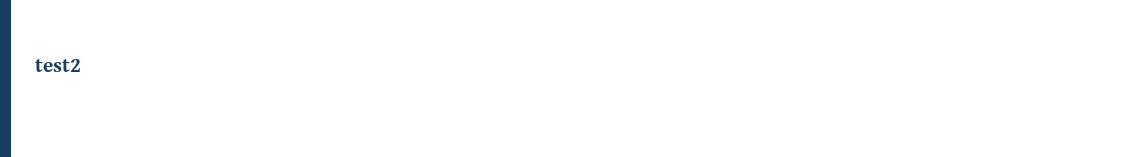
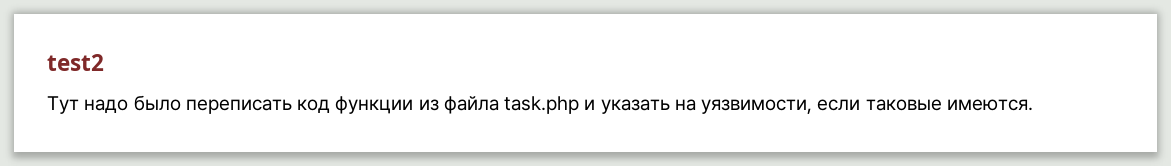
(81, 65) none -> [47,95,1033,114] // Тут надо было переписать код функции из файла task.php и указать на уязвимости, если таковые имеются.

